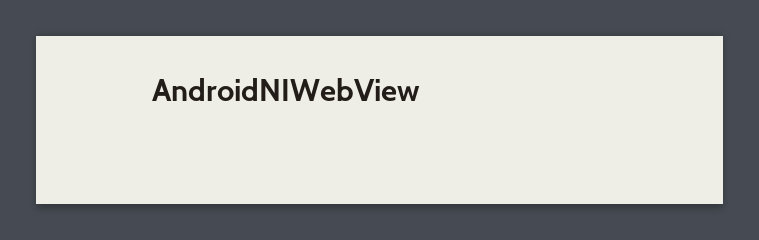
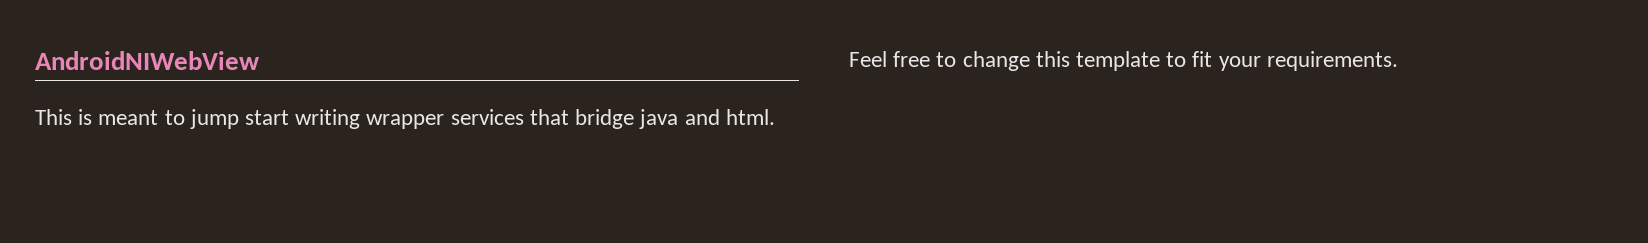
(420, 89) none -> [35,109,775,129] [849,51,1398,71] // This is meant to jump start writing wrapper services that bridge java and html. Feel free to change this template to fit your requirements.

